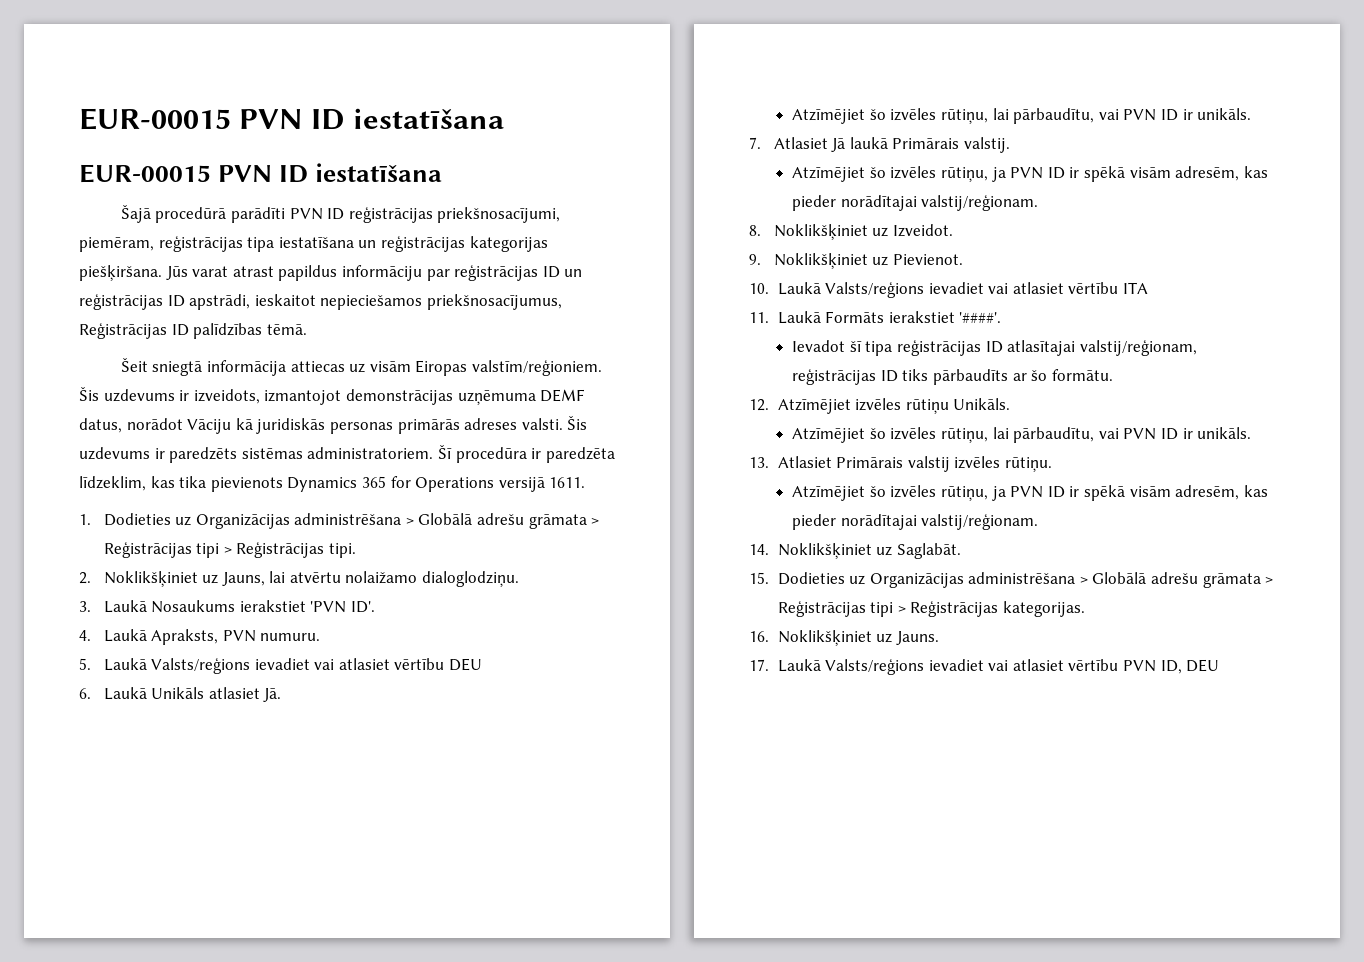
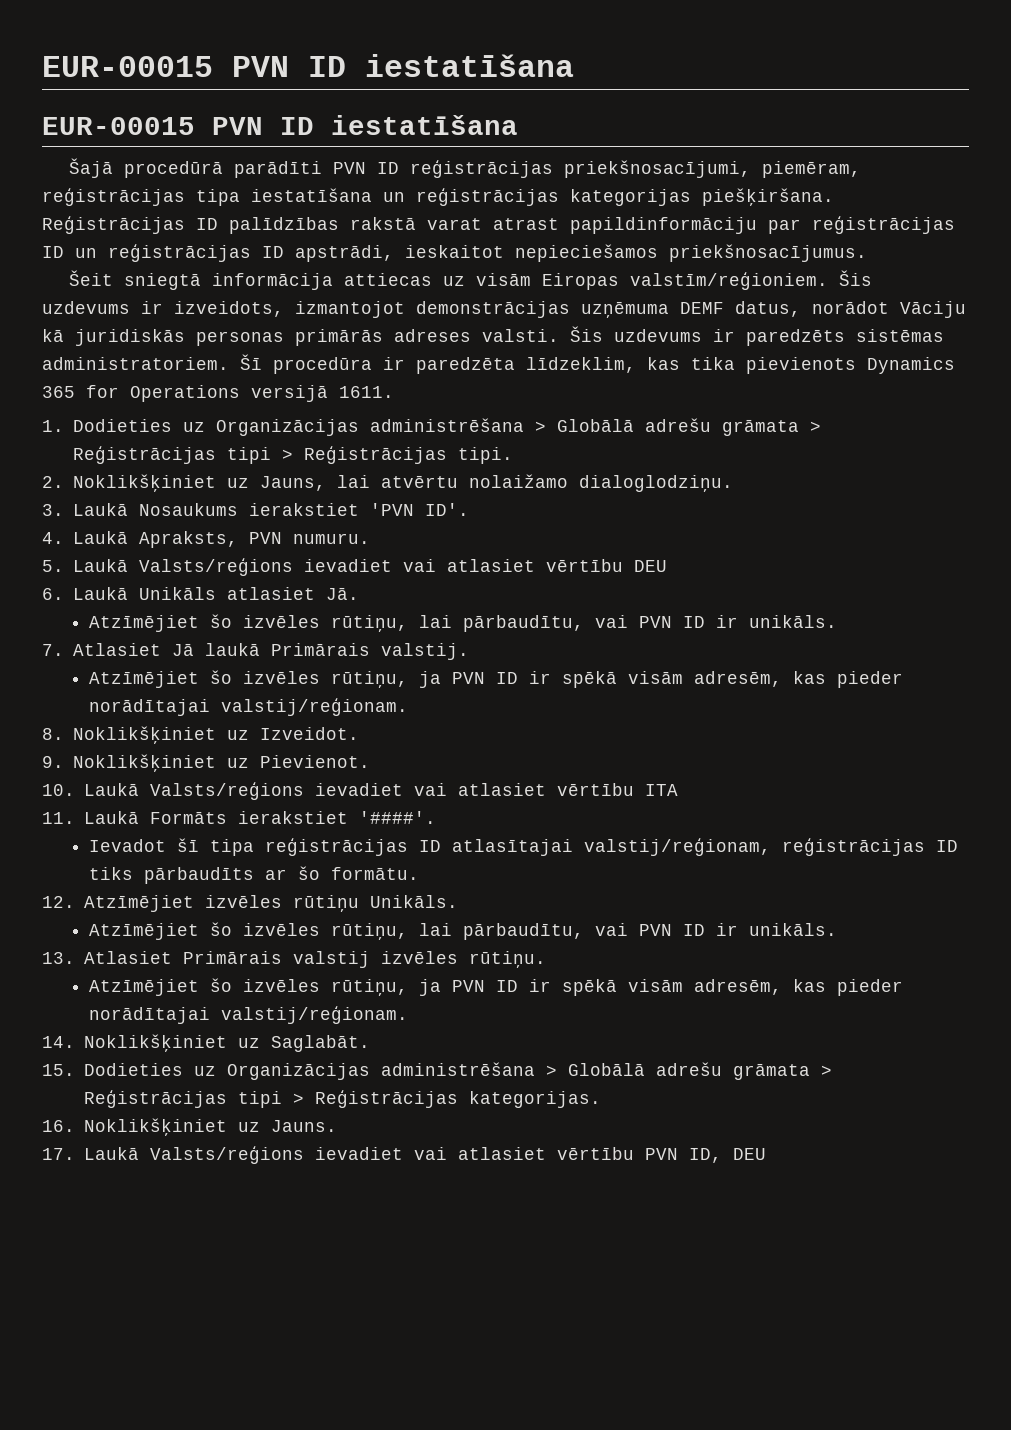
[165,265,422,281] Jūs varat atrast papildus informāciju -> [42,216,757,234] Reģistrācijas ID palīdzības rakstā varat atrast papildinformāciju
[426,294,562,310] [79,323,307,339] priekšnosacījumus, Reģistrācijas ID palīdzības tēmā. -> [669,244,867,262] priekšnosacījumus.

